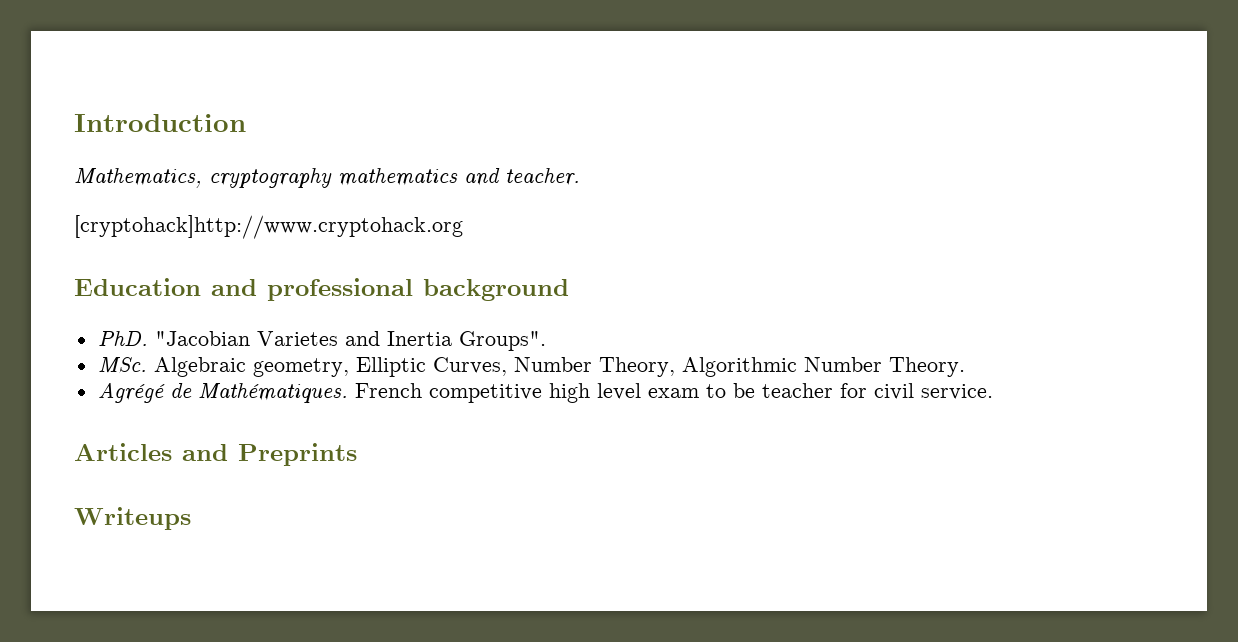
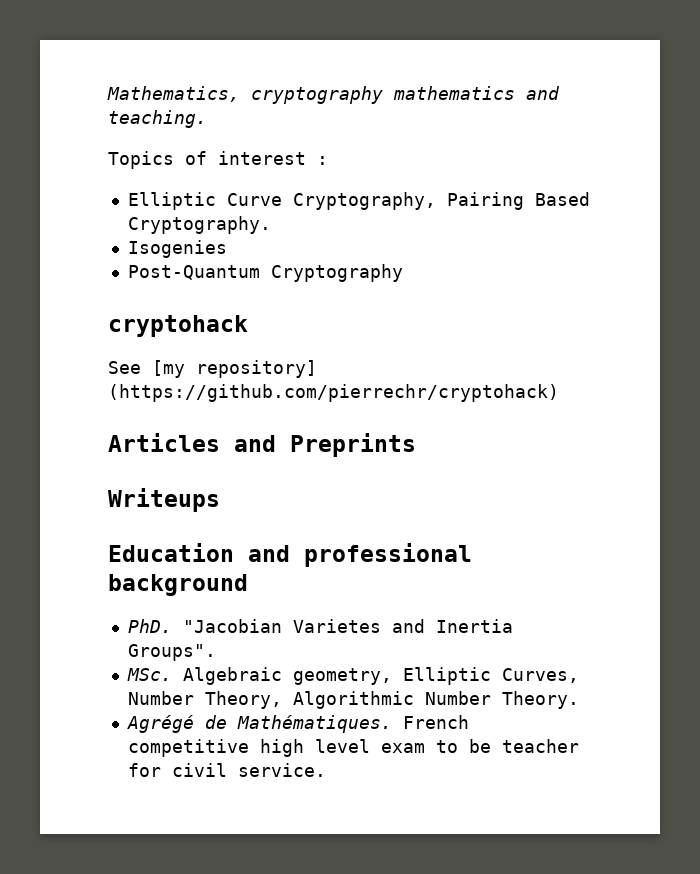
[74,114,246,132] Introduction // -> (107, 94) none
[505,168,580,186] [74,215,463,239] teacher. // [cryptohack]http://www.cryptohack.org -> [108,110,207,128] [108,151,328,169] [127,192,590,210] [127,216,271,234] [127,240,227,258] [127,264,403,282] [108,315,248,337] [108,360,317,378] [108,384,559,402] [108,433,416,457] [108,488,220,512] teaching. // Topics of interest : // Elliptic Curve Cryptography, Pairing Based Cryptography. // Isogenies // Post-Quantum Cryptography // cryptohack // See [my repository] (https://github.com/pierrechr/cryptohack) // Articles and Preprints // Writeups
[74,443,357,466] [74,507,191,530] // Articles and Preprints // Writeups -> (326, 770) none

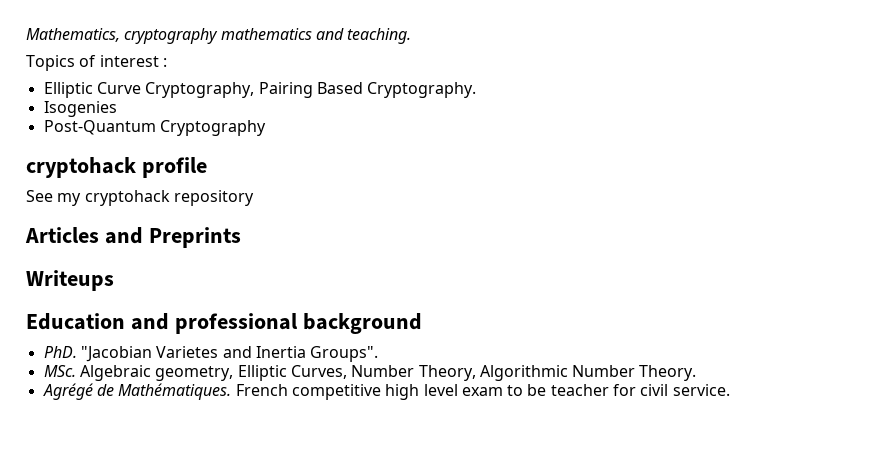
(248, 326) none -> [141,157,207,178] profile
[152,360,317,378] [108,384,559,402] [my repository] (https://github.com/pierrechr/cryptohack) -> [57,190,254,206] my cryptohack repository

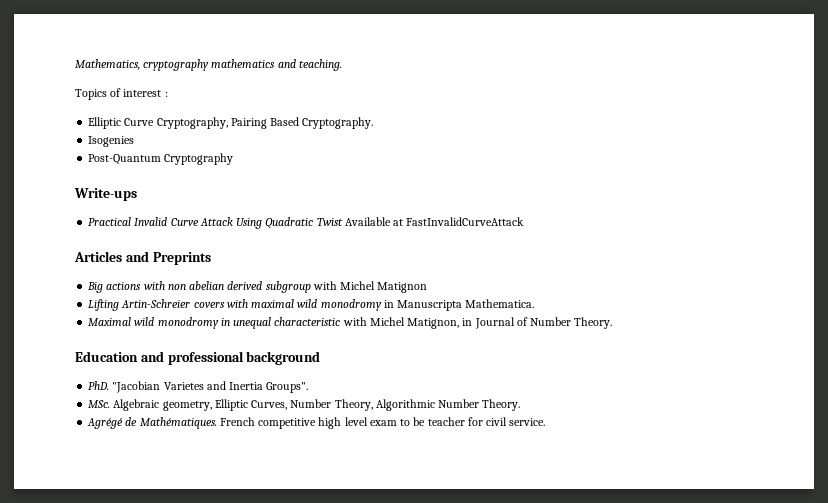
[26,157,207,178] [26,190,254,206] [25,227,241,248] [26,270,114,291] cryptohack profile // See my cryptohack repository // Articles and Preprints // Writeups -> [74,188,137,201] [88,217,525,229] [74,251,211,265] [87,281,428,293] [88,299,535,311] [88,317,613,329] Write-ups // Practical Invalid Curve Attack Using Quadratic Twist Available at FastInvalidCurveAttack // Articles and Preprints // Big actions with non abelian derived subgroup with Michel Matignon // Lifting Artin-Schreier covers with maximal wild monodromy in Manuscripta Mathematica. // Maximal wild monodromy in unequal characteristic with Michel Matignon, in Journal of Number Theory.

